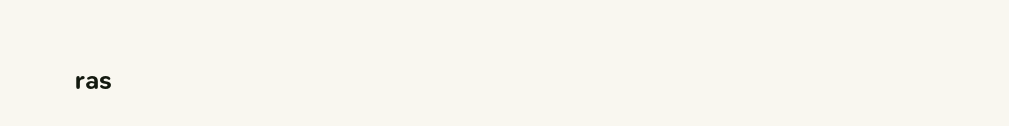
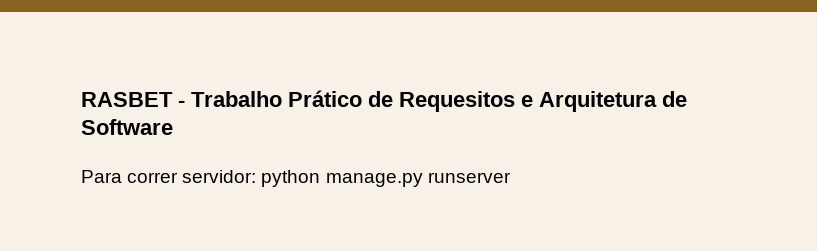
[75,75,112,90] ras -> [81,90,687,112] [81,119,173,135] [81,170,511,187] RASBET - Trabalho Prático de Requesitos e Arquitetura de Software // Para correr servidor: python manage.py runserver

